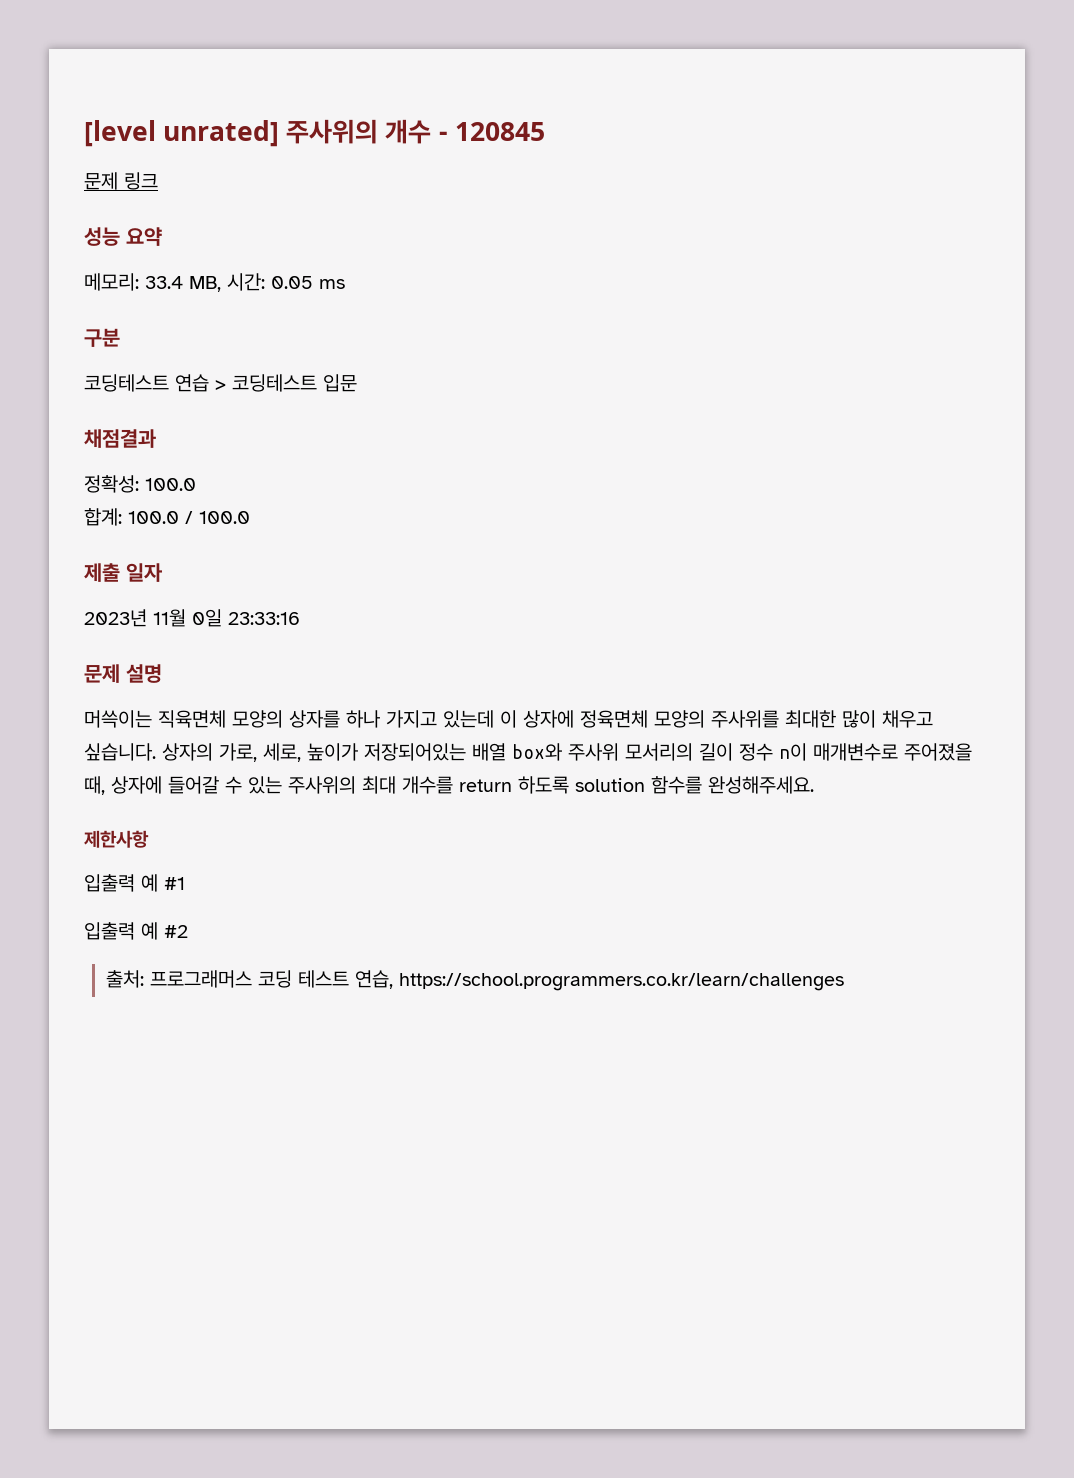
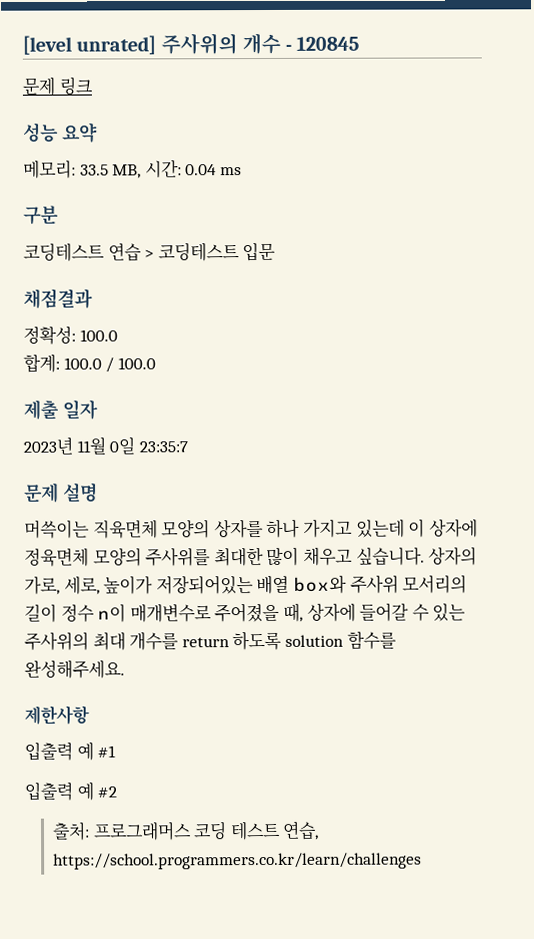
[145,276,183,289] 33.4 -> [79,164,109,176] 33.5
[271,276,313,289] 0.05 -> [185,164,218,176] 0.04
[228,612,300,625] 23:33:16 -> [138,441,188,453] 23:35:7

